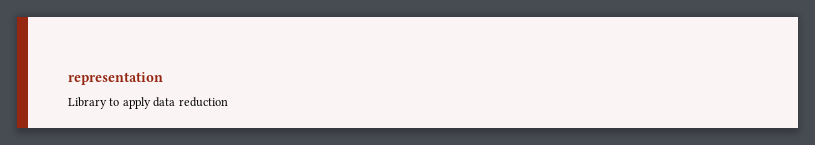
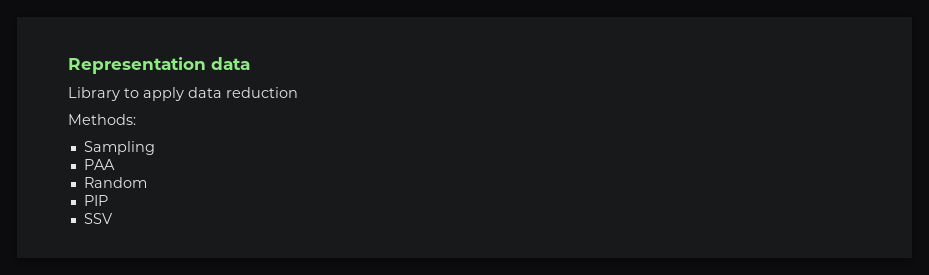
[68,72,163,85] representation -> [68,57,250,74] Representation data
(228, 102) none -> [68,114,136,125] [83,141,155,155] [83,159,115,170] [83,177,147,188] [83,195,108,206] [83,213,113,224] // Methods: // Sampling // PAA // Random // PIP // SSV

